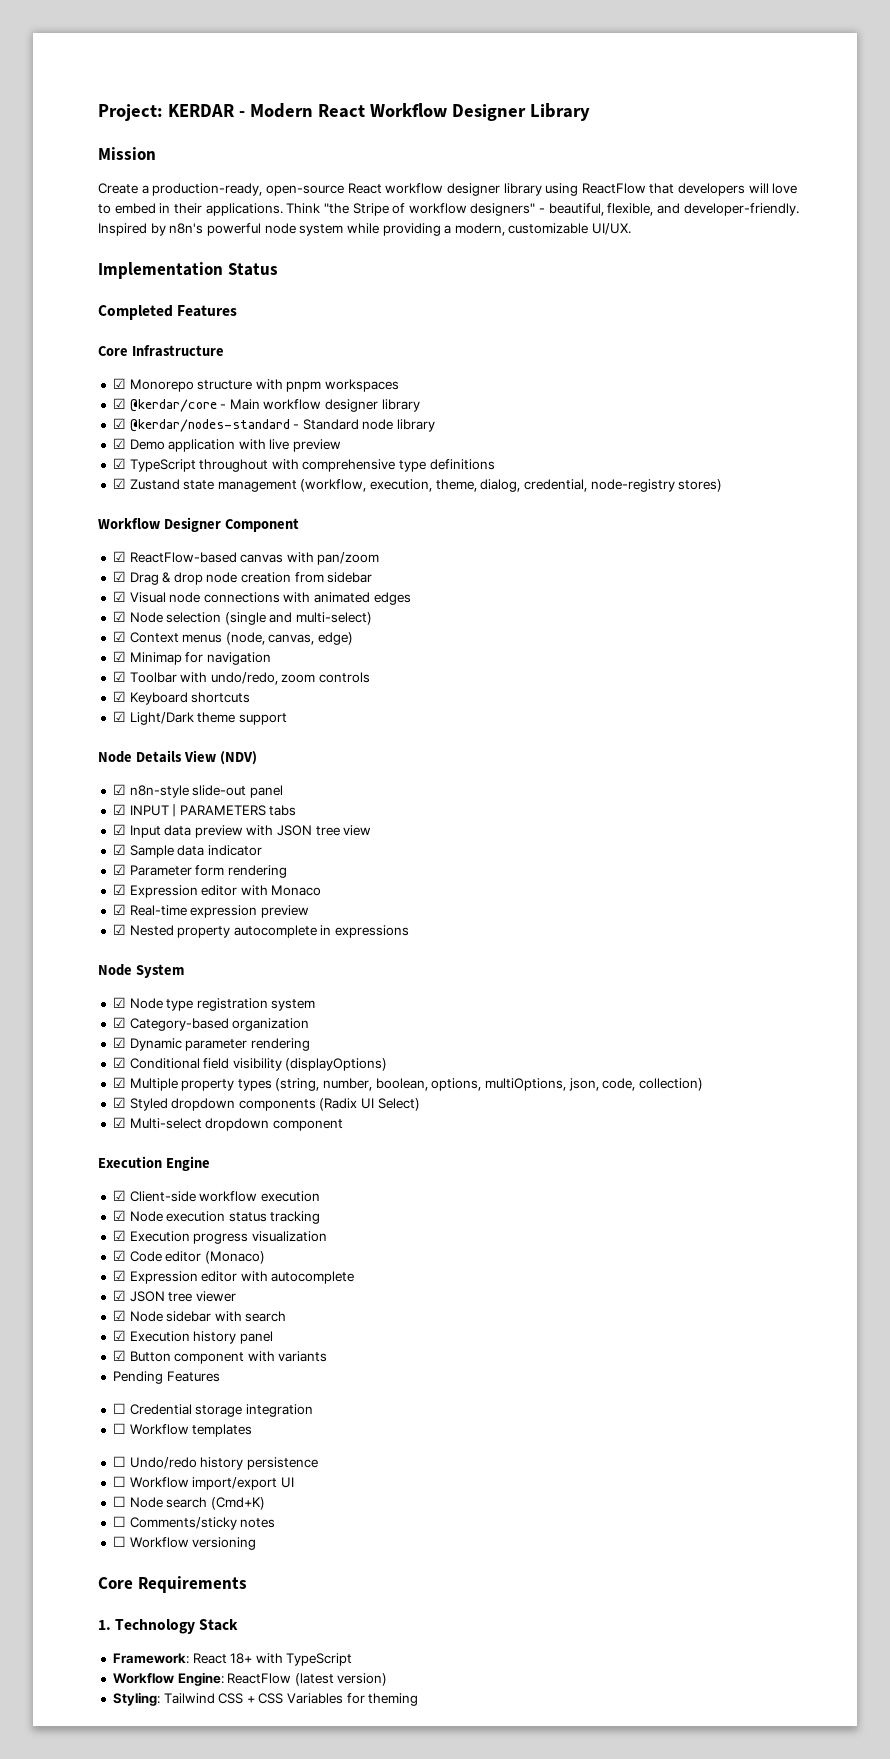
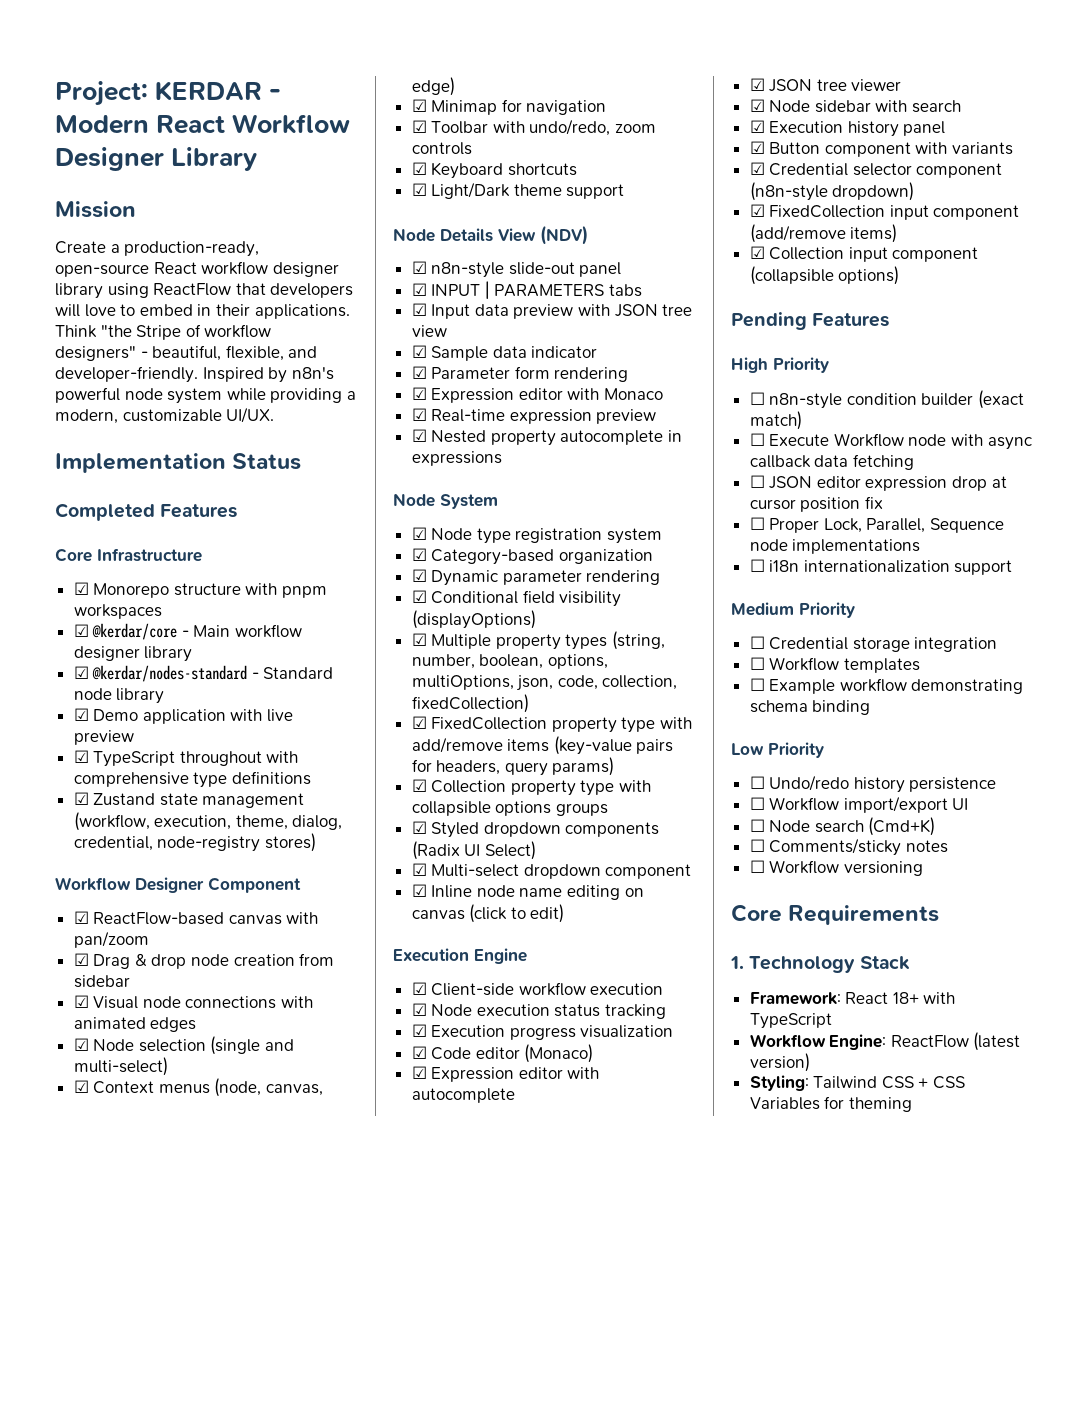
[638,1078,703,1091] collection) -> [602,675,678,690] [411,694,529,713] [411,716,693,733] [411,736,674,755] [411,757,615,776] [411,779,652,796] [411,801,608,816] collection, fixedCollection) // ☑ FixedCollection property type with add/remove items (key-value pairs for headers, query params) // ☑ Collection property type with collapsible options groups
(343, 1125) none -> [411,884,644,900] [411,904,565,923] // ☑ Inline node name editing on canvas (click to edit)
[112,1371,220,1384] Pending Features -> [749,162,1003,178] [749,182,915,201] [749,204,1020,220] [749,224,898,243] [749,246,979,262] [749,266,900,285] [731,312,890,330] [731,357,829,373] [749,390,1025,409] [749,411,802,430] [749,433,1032,450] [749,454,914,470] [749,475,1007,491] [749,496,883,512] [749,517,1005,533] [749,539,921,554] [749,559,1013,575] [731,602,855,618] ☑ Credential selector component (n8n-style dropdown) // ☑ FixedCollection input component (add/remove items) // ☑ Collection input component (collapsible options) // Pending Features // High Priority // ☐ n8n-style condition builder (exact match) // ☐ Execute Workflow node with async callback data fetching // ☐ JSON editor expression drop at cursor position fix // ☐ Proper Lock, Parallel, Sequence node implementations // ☐ i18n internationalization support // Medium Priority
(253, 1430) none -> [749,678,1024,694] [749,700,871,715] [731,742,824,758] // ☐ Example workflow demonstrating schema binding // Low Priority

